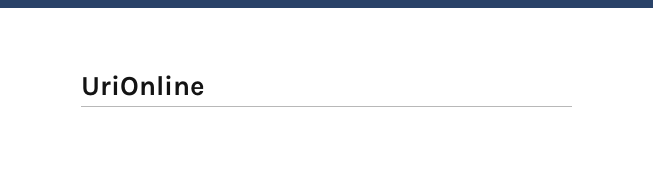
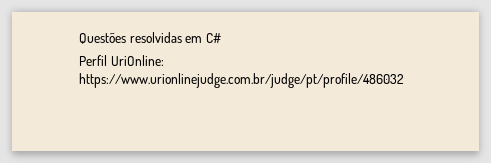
[81,75,205,96] UriOnline -> [79,32,221,44] [79,55,164,66] [79,73,404,88] Questões resolvidas em C# // Perfil UriOnline: https://www.urionlinejudge.com.br/judge/pt/profile/486032

